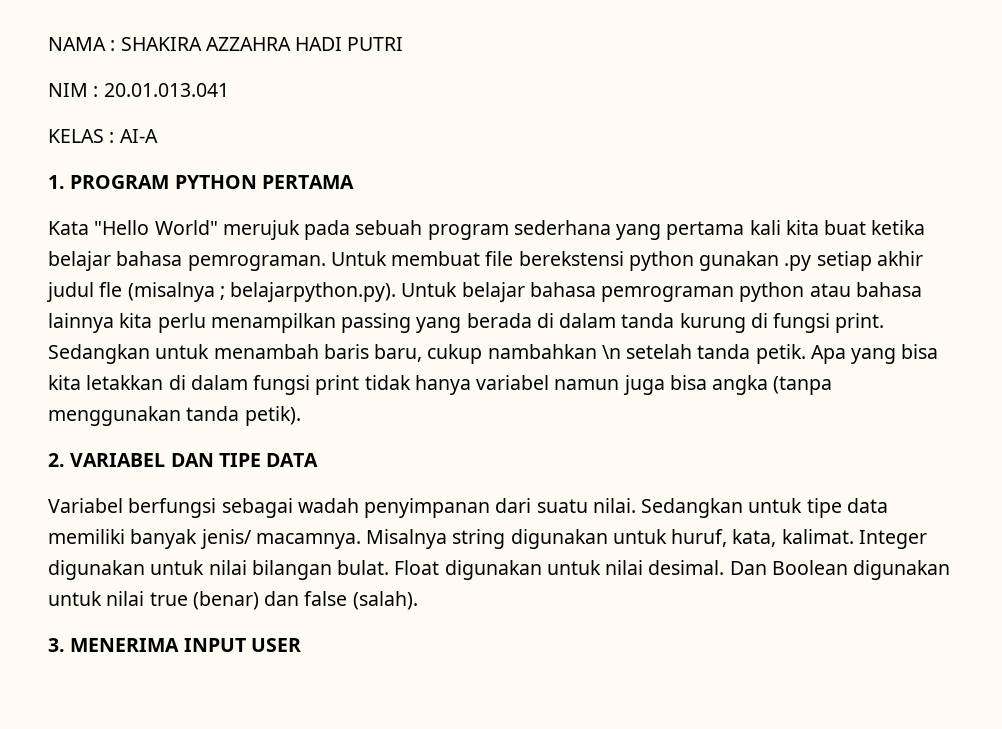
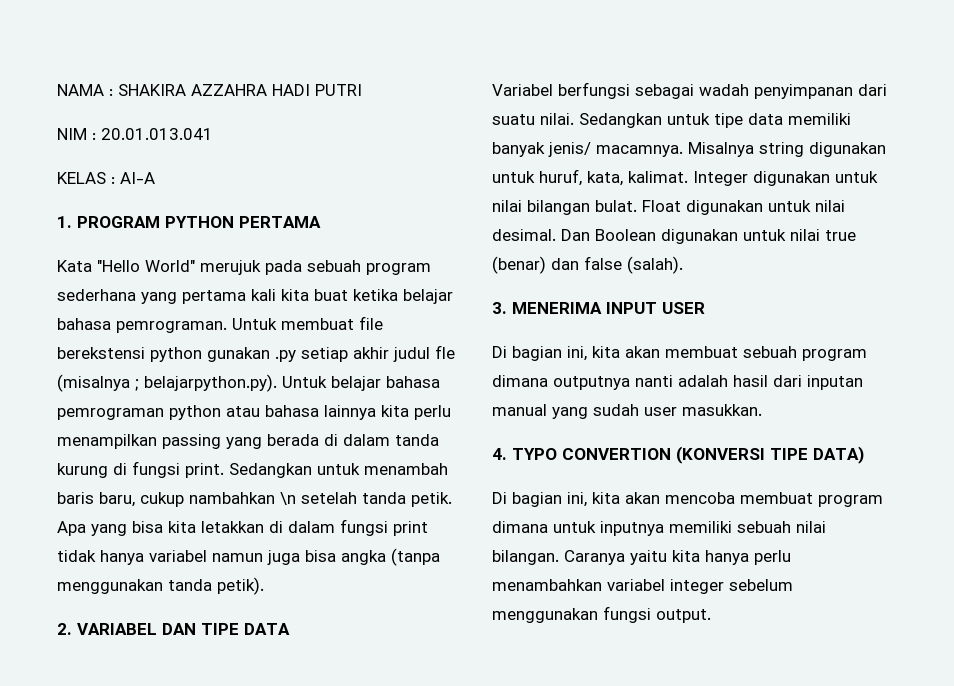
(301, 645) none -> [492,346,867,361] [492,375,863,390] [492,404,762,419] [492,446,864,464] [492,492,883,507] [492,521,826,536] [492,550,791,565] [492,579,793,594] [492,606,711,623] // Di bagian ini, kita akan membuat sebuah program dimana outputnya nanti adalah hasil dari inputan manual yang sudah user masukkan. // 4. TYPO CONVERTION (KONVERSI TIPE DATA) // Di bagian ini, kita akan mencoba membuat program dimana untuk inputnya memiliki sebuah nilai bilangan. Caranya yaitu kita hanya perlu menambahkan variabel integer sebelum menggunakan fungsi output.

